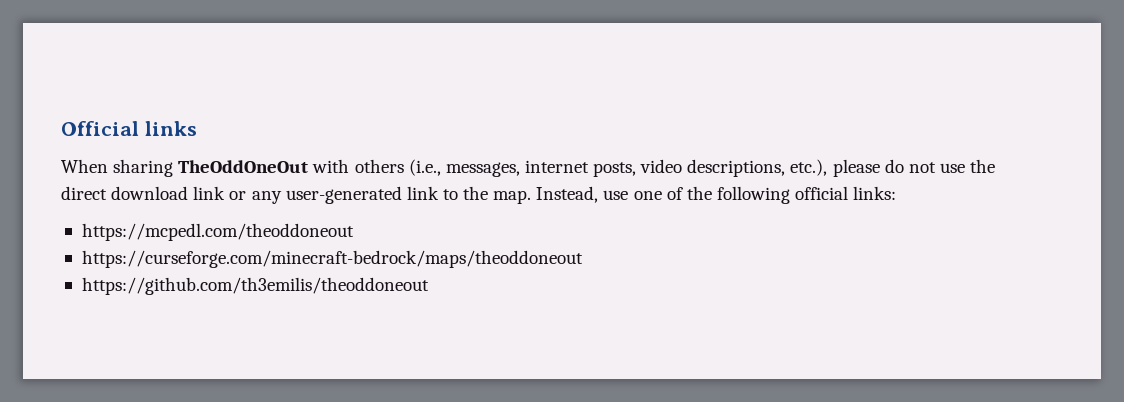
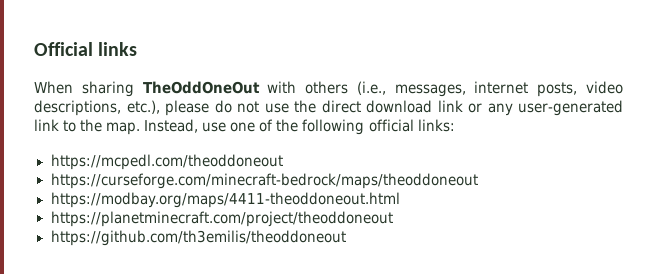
(583, 259) none -> [50,192,401,208] [50,211,393,227] // https://modbay.org/maps/4411-theoddoneout.html // https://planetminecraft.com/project/theoddoneout

